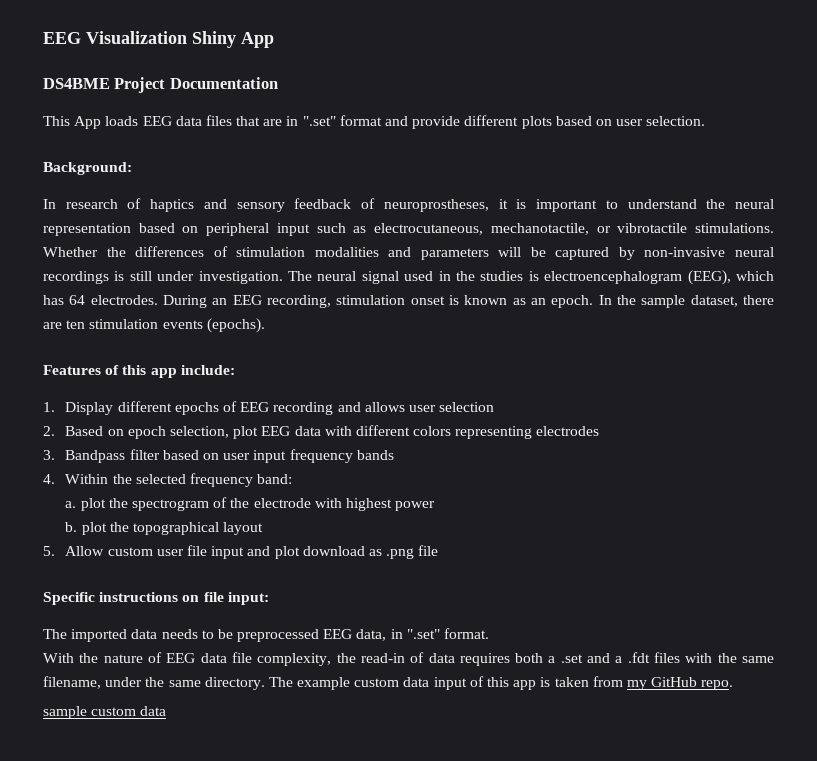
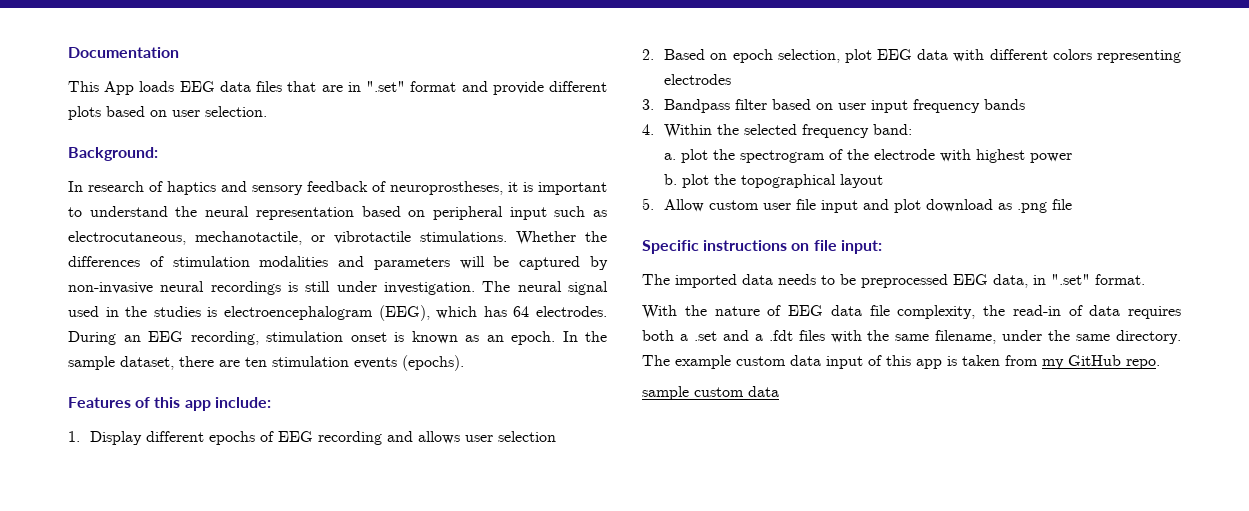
[43,31,274,48] [43,77,166,93] EEG Visualization Shiny App // DS4BME Project -> (68, 52) none

